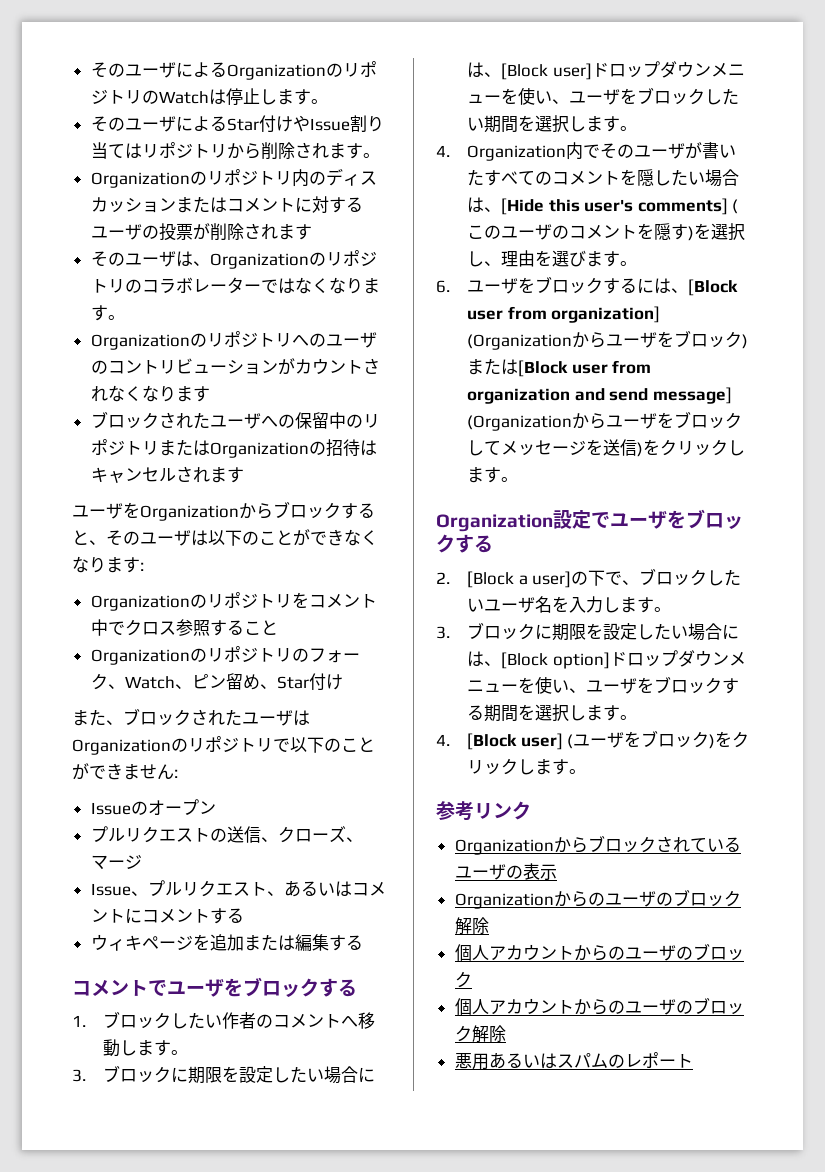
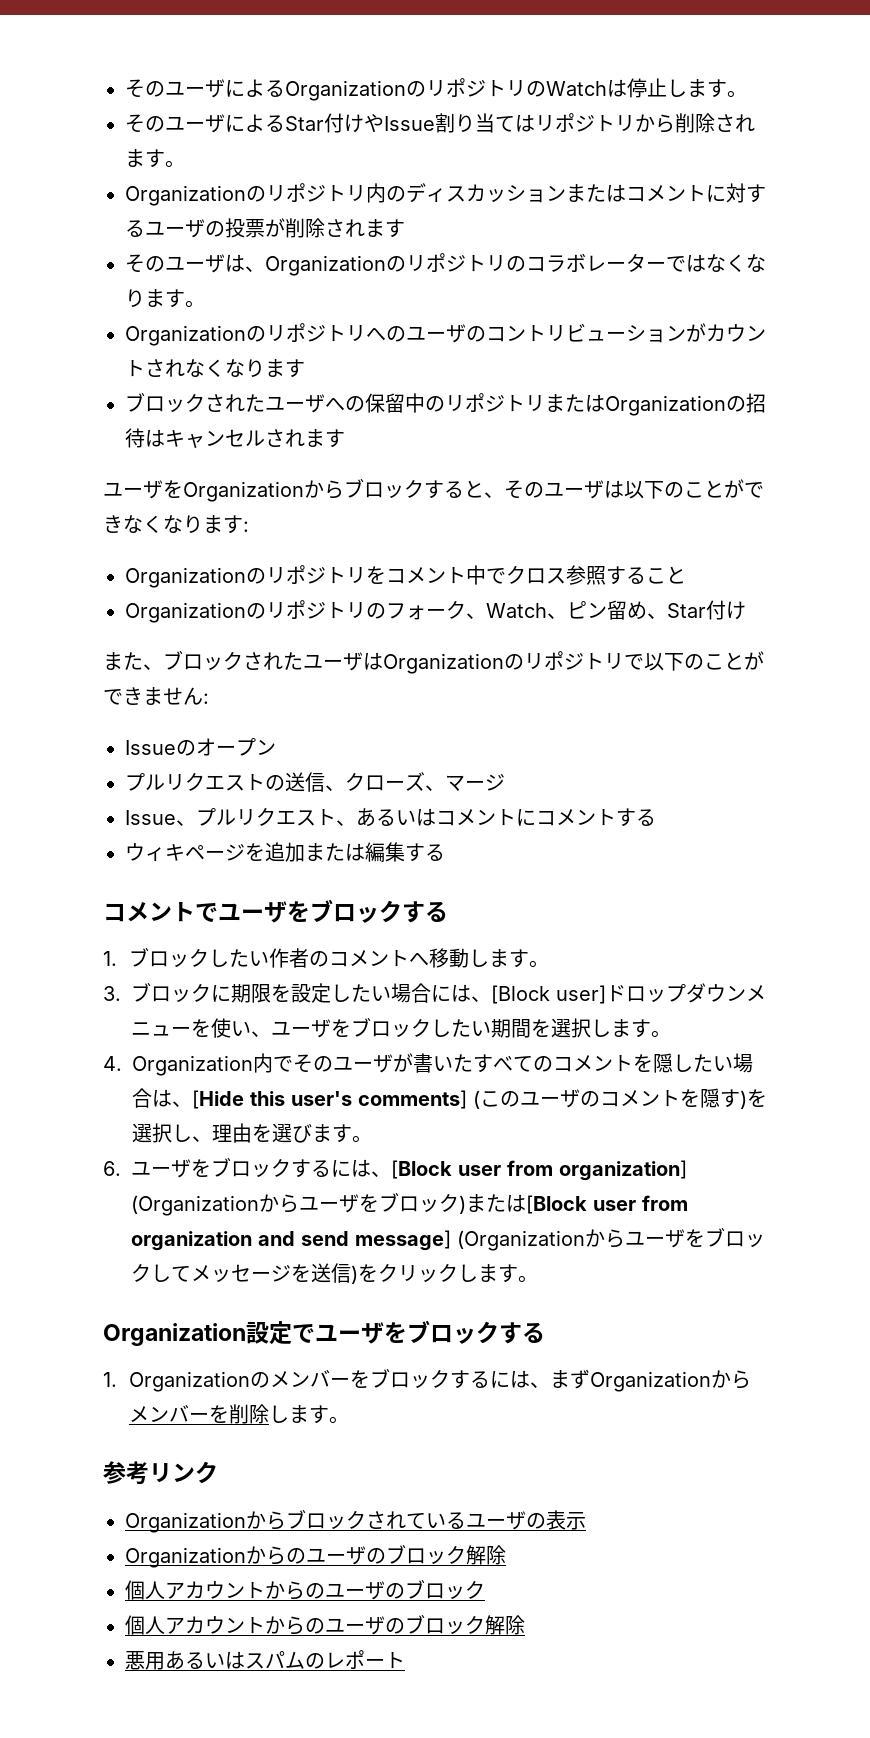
[436,568,742,588] [467,596,672,613] [436,622,740,641] [467,650,746,669] [467,676,740,694] [467,704,638,722] [436,730,750,750] [467,758,519,775] 2. [Block a user]の下で、ブロックしたいユーザ名を入力します。 // 3.ブロックに期限を設定したい場合には、[Block option]ドロップダウンメニューを使い、ユーザをブロックする期間を選択します。 // 4. [Block user] (ユーザをブロック)をクリック -> [103,1368,752,1392] [129,1404,270,1424] 1. Organizationのメンバーをブロックするには、まずOrganizationからメンバーを削除

